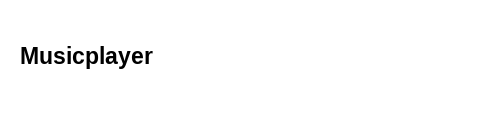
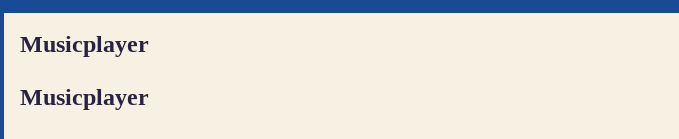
[20,46,153,69] Musicplayer -> [20,36,149,57] [20,89,149,110] Musicplayer // Musicplayer

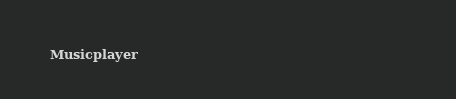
[20,36,149,57] [20,89,149,110] Musicplayer // Musicplayer -> [50,49,138,62] Musicplayer

